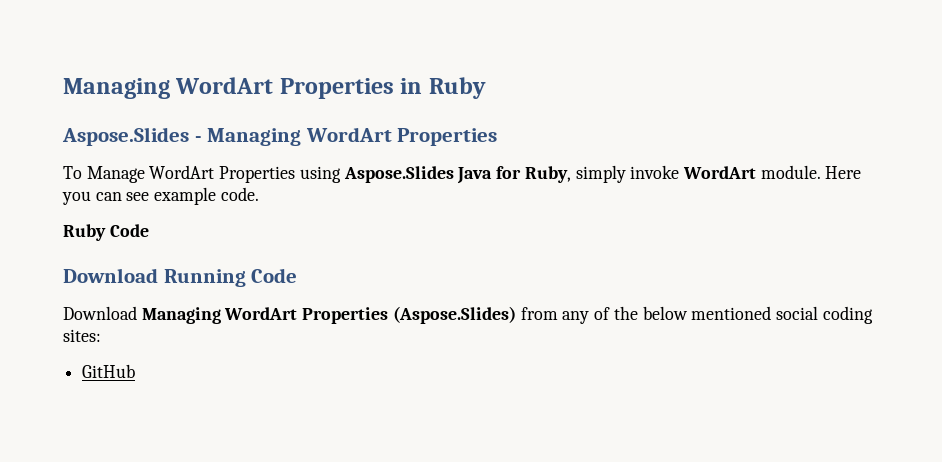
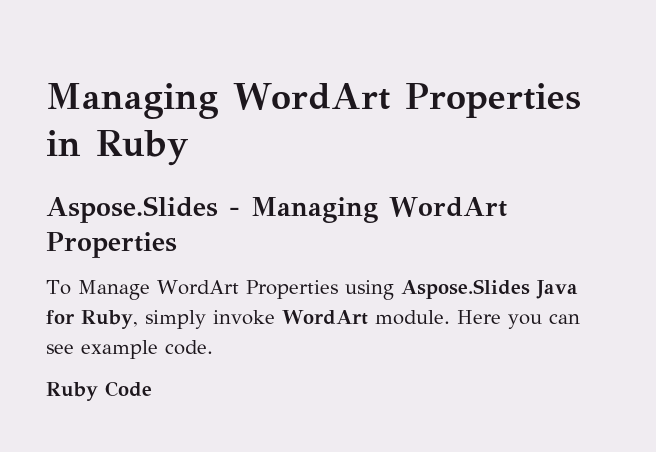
[63,268,298,287] [63,306,873,324] [63,329,101,342] [82,364,136,378] // Download Running Code // Download Managing WordArt Properties (Aspose.Slides) from any of the below mentioned social coding sites: // GitHub -> (152, 389) none

